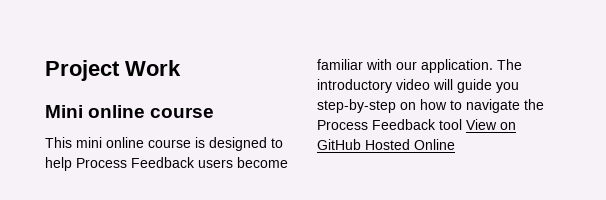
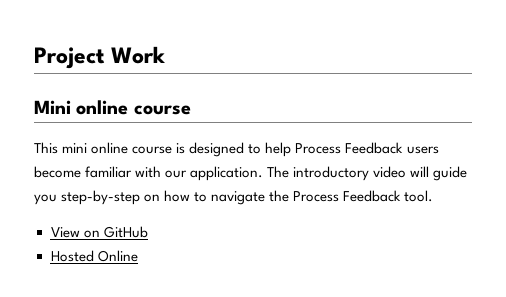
[439,119,462,130] tool -> [404,190,434,202] tool. //
(361, 144) none -> (148, 232) //

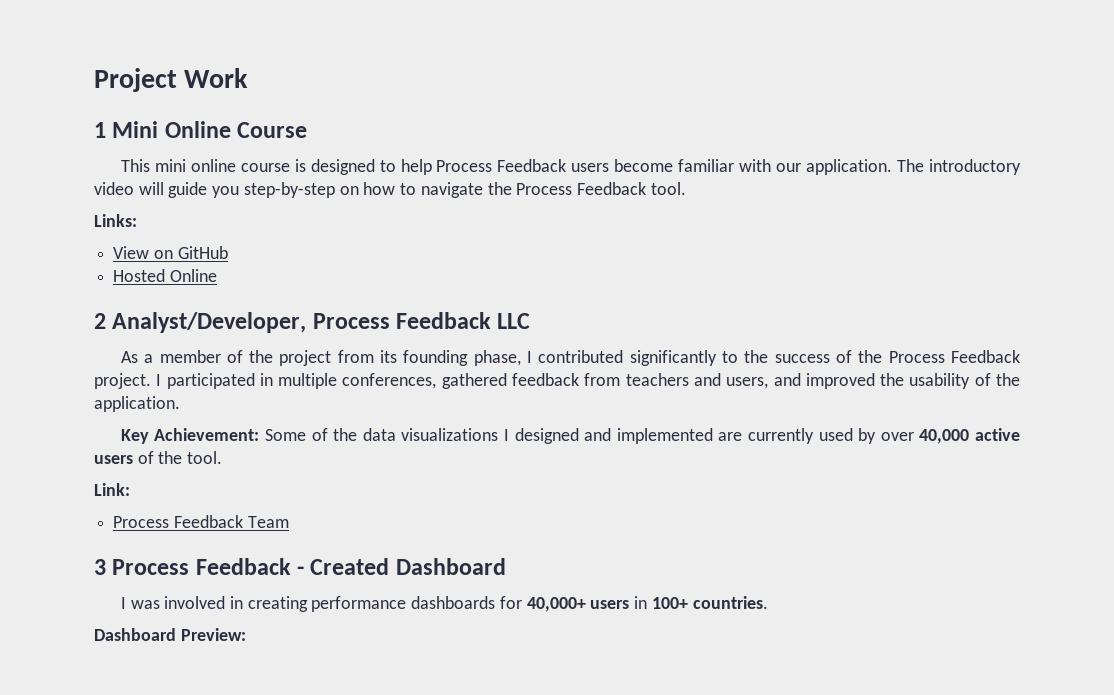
[34,100,191,115] Mini online course -> [94,121,308,138] 1 Mini Online Course
(434, 196) none -> [94,214,137,227] // Links:
(138, 256) none -> [94,312,531,333] [120,350,1021,366] [94,373,1020,389] [94,396,180,412] [120,428,1021,444] [94,451,223,464] [94,483,130,496] [113,515,289,528] [94,558,506,575] [120,596,768,612] [94,628,246,641] // 2 Analyst/Developer, Process Feedback LLC // As a member of the project from its founding phase, I contributed significantly to the success of the Process Feedback project. I participated in multiple conferences, gathered feedback from teachers and users, and improved the usability of the application. // Key Achievement: Some of the data visualizations I designed and implemented are currently used by over 40,000 active users of the tool. // Link: // Process Feedback Team // 3 Process Feedback - Created Dashboard // I was involved in creating performance dashboards for 40,000+ users in 100+ countries. // Dashboard Preview:

